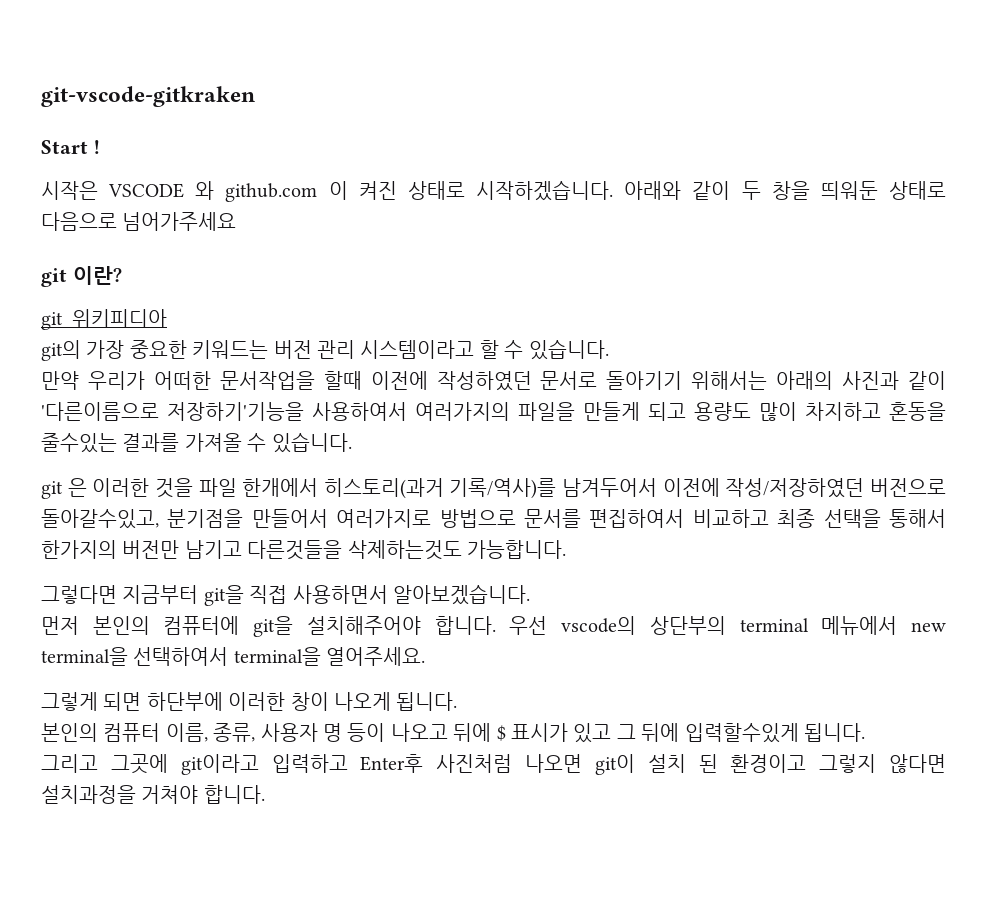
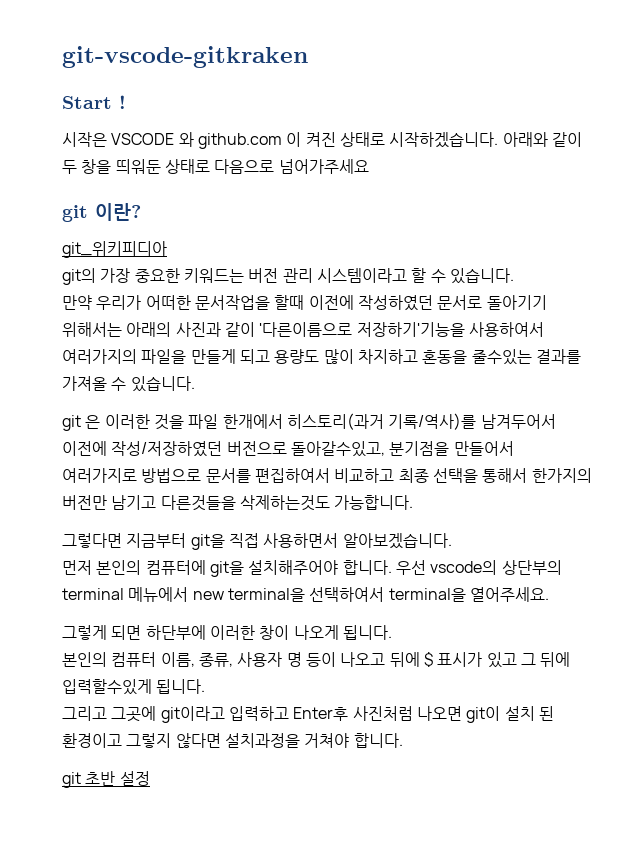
(265, 794) none -> [62,771,150,788] // git 초반 설정

